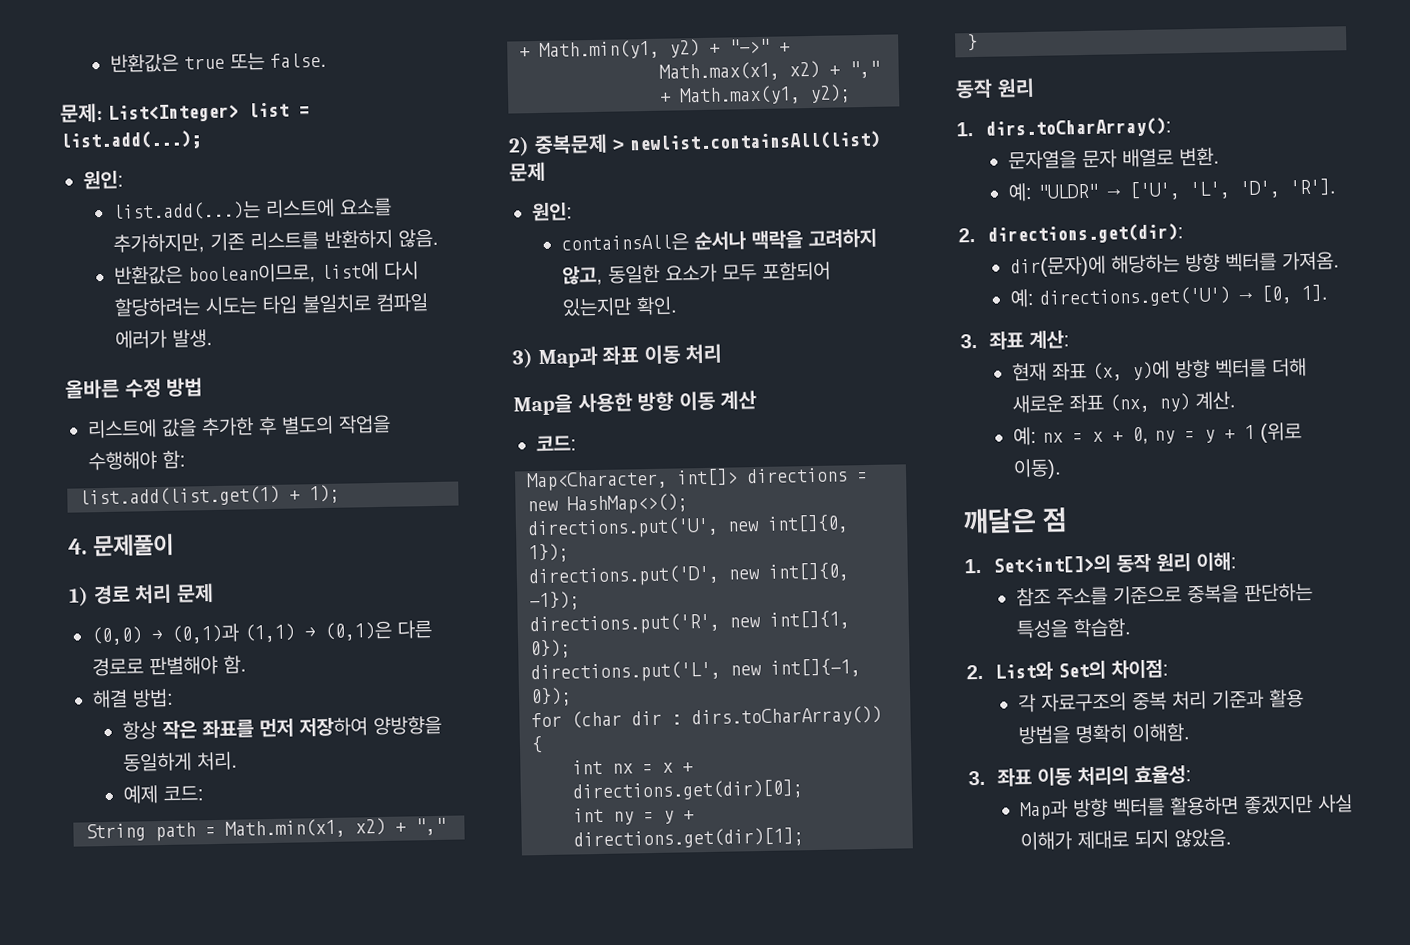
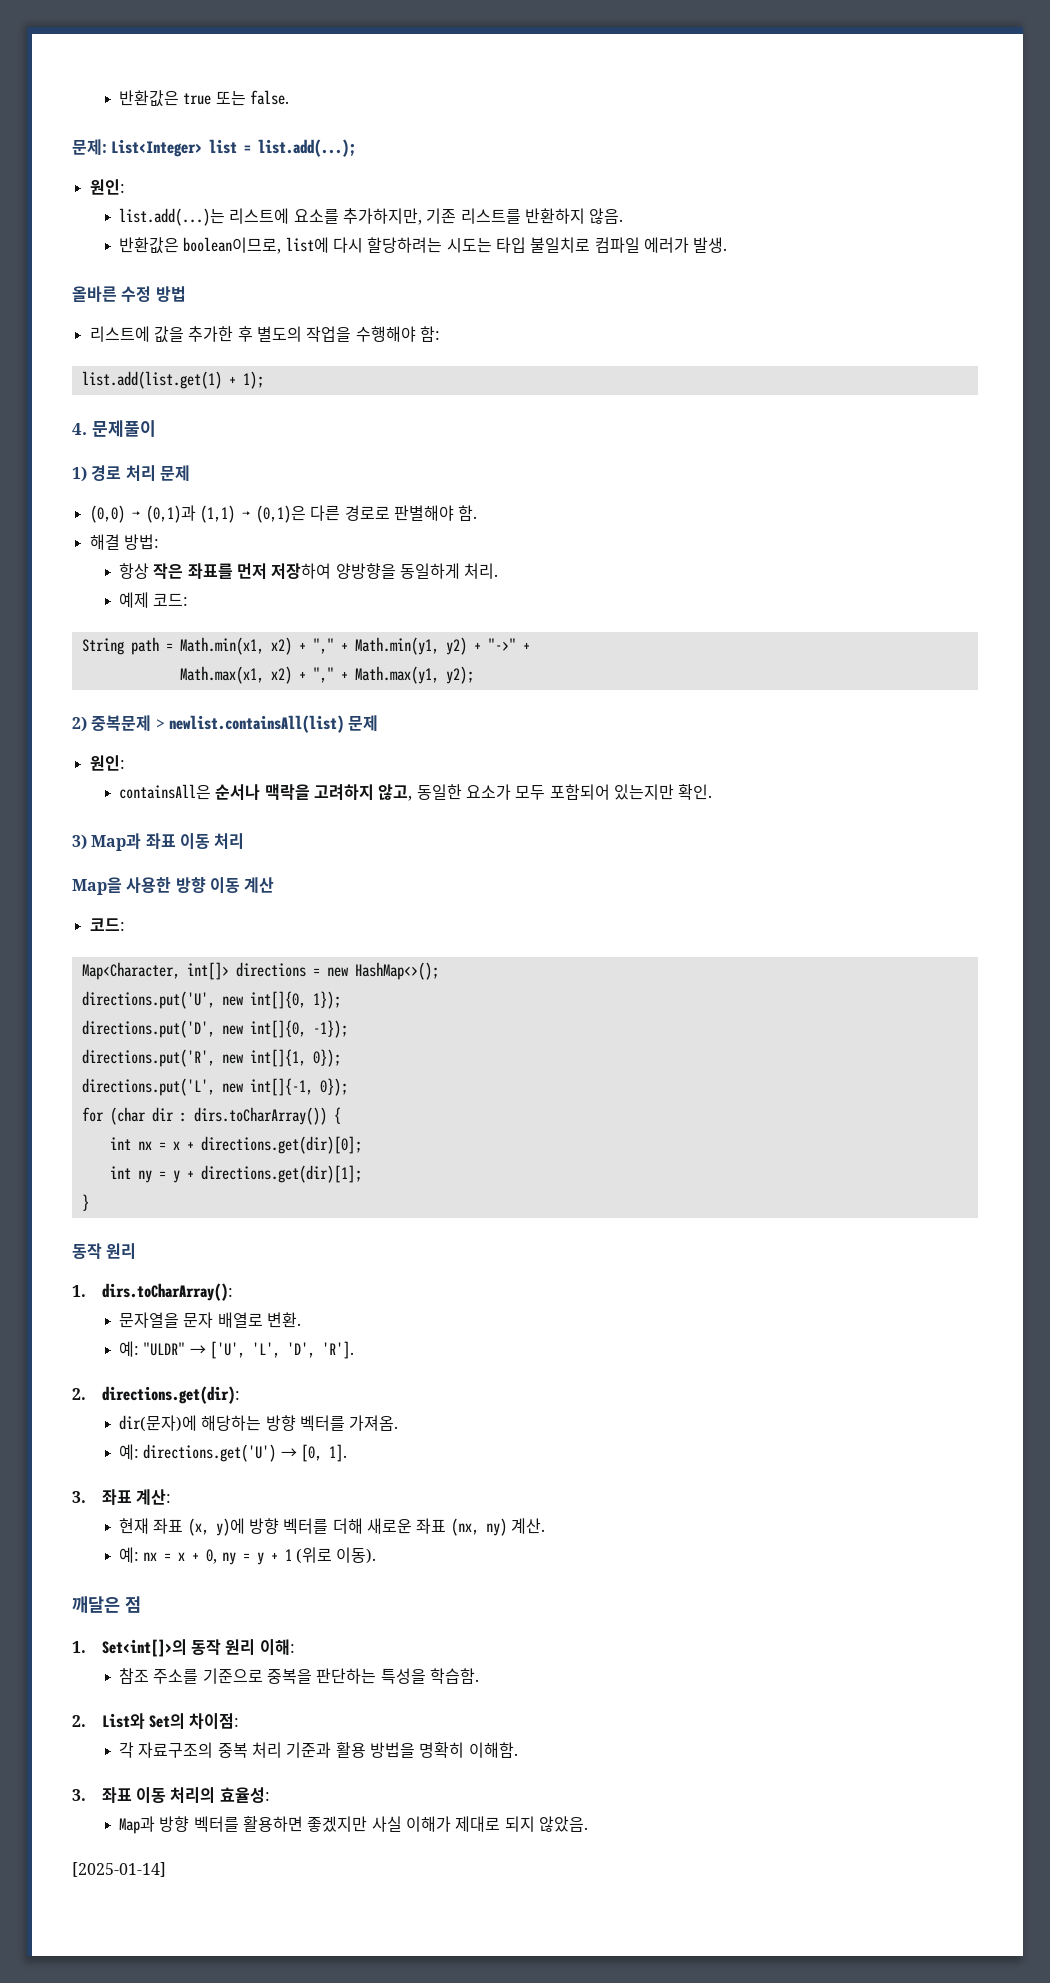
(1233, 838) none -> [72,1862,166,1877] // [2025-01-14]

